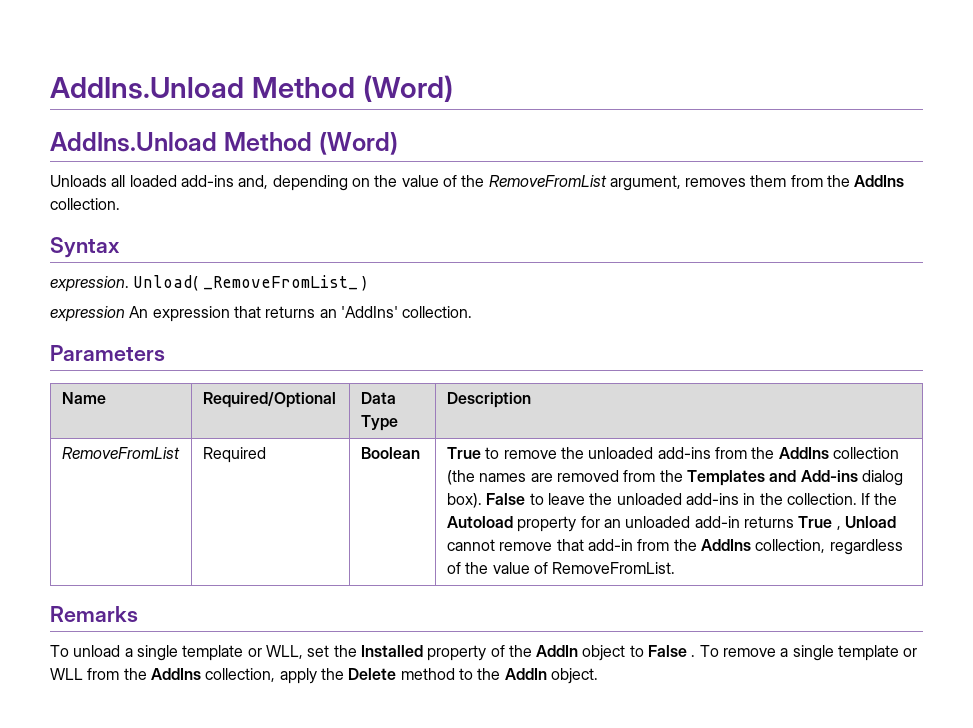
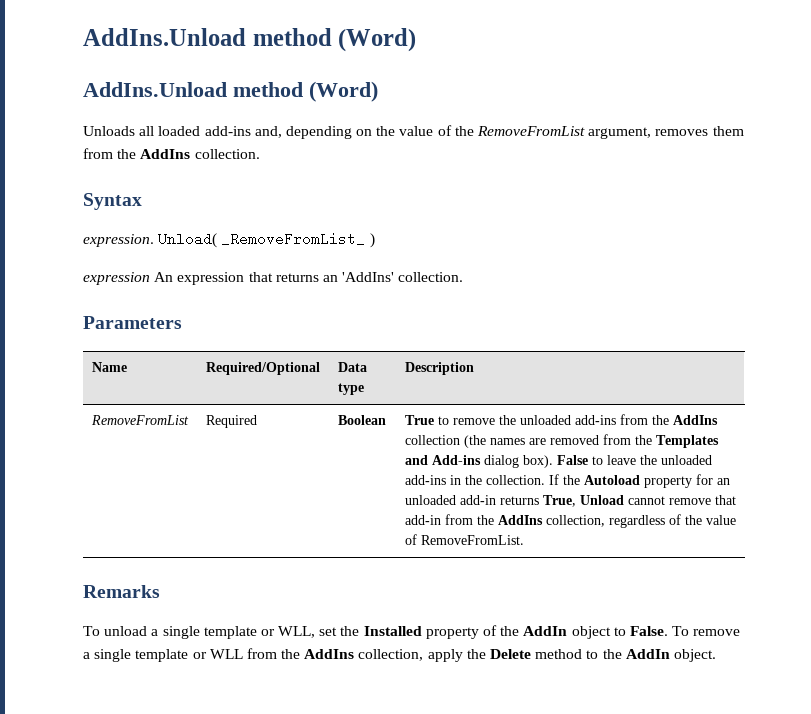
[50,77,355,99] AddIns.Unload Method -> [83,28,332,46] AddIns.Unload method
[223,132,312,151] Method -> [233,82,303,97] method
[360,415,398,431] Type -> [337,383,364,395] type
[798,516,841,530] True , -> [542,495,576,507] True,
[648,645,696,657] False . -> [629,626,668,636] False.

